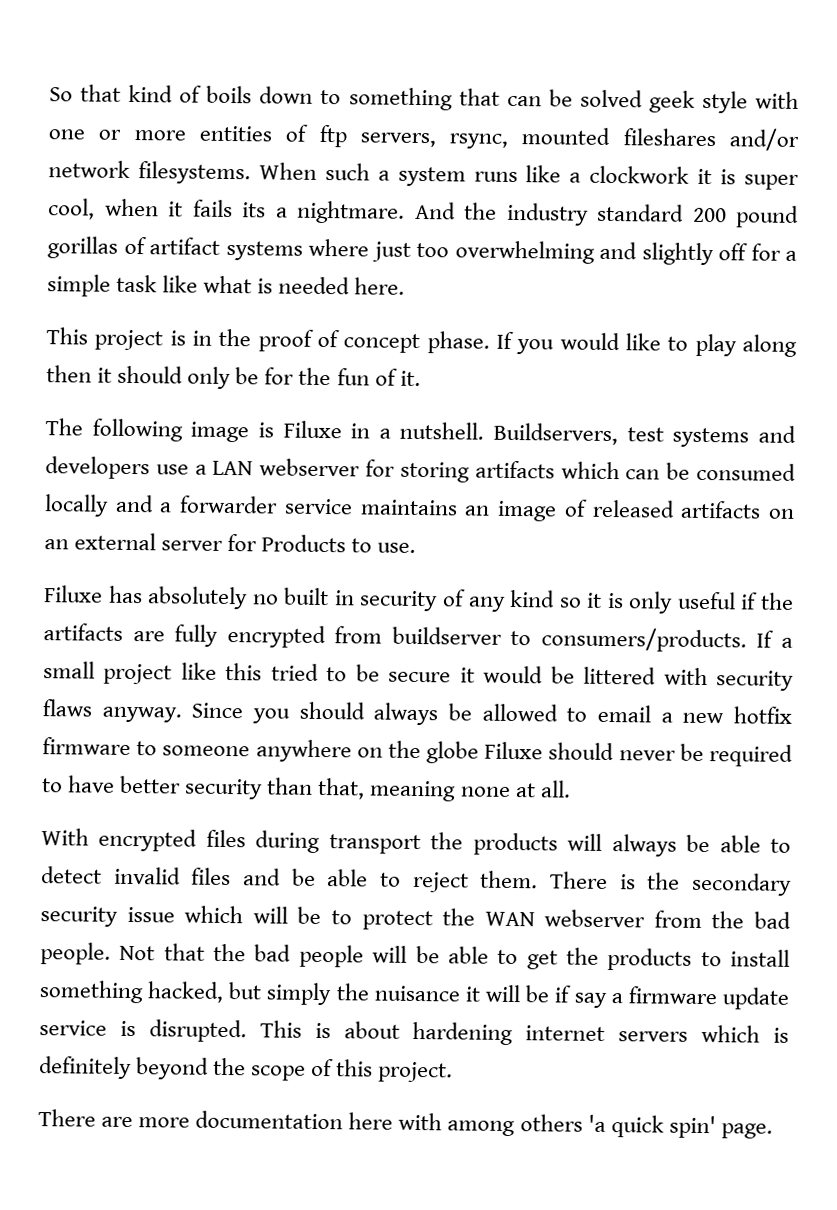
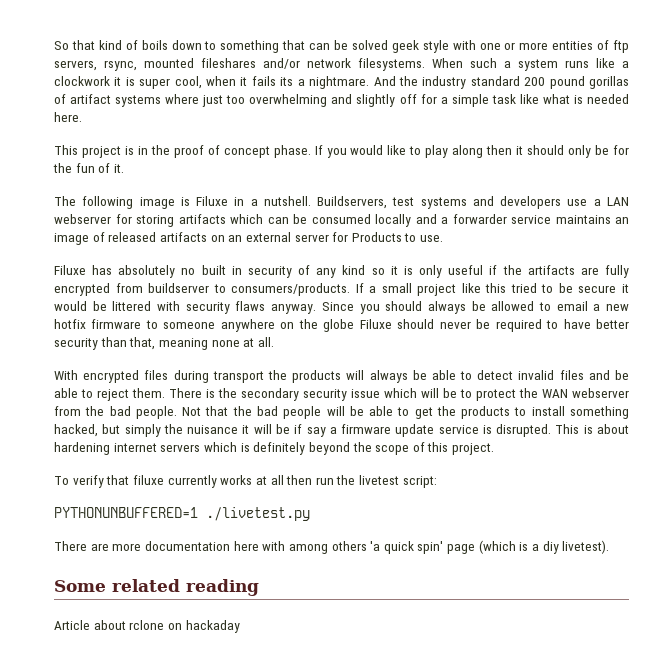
(454, 1072) none -> [54,475,437,488] [54,507,310,521] // To verify that filuxe currently works at all then run the livetest script: // PYTHONUNBUFFERED=1 ./livetest.py
[720,1123,773,1139] page. -> [447,540,610,554] [54,579,259,596] [54,620,240,633] page (which is a diy livetest). // Some related reading // Article about rclone on hackaday

